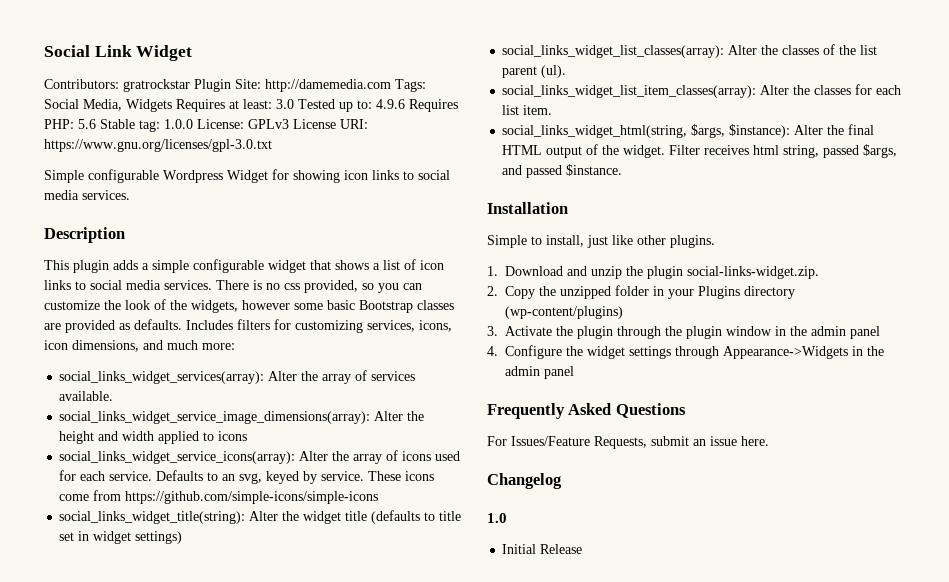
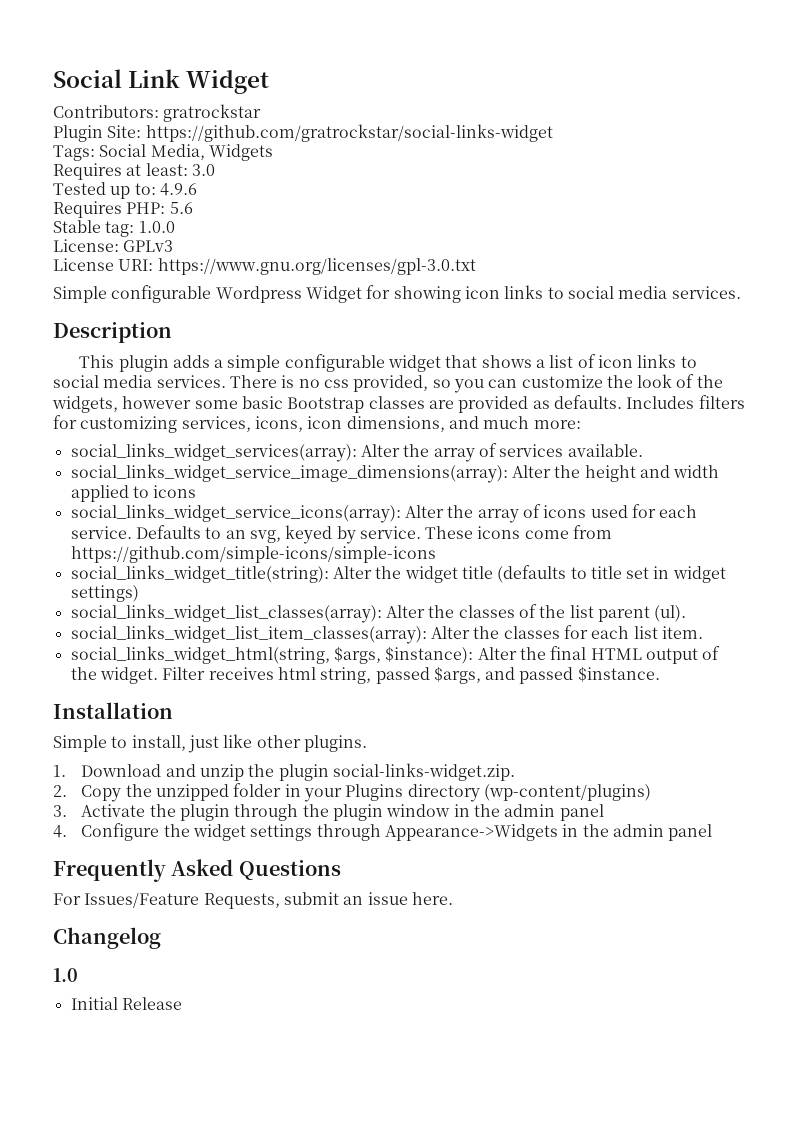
(190, 85) none -> (262, 113) //
[265,79,391,92] http://damemedia.com -> [145,124,553,142] https://github.com/gratrockstar/social-links-widget //
(172, 105) none -> (273, 152) //
(294, 104) none -> (215, 170) //
(405, 104) none -> (197, 189) //
(96, 124) none -> (193, 208) //
(193, 124) none -> (175, 227) //
(289, 124) none -> (174, 246) //

